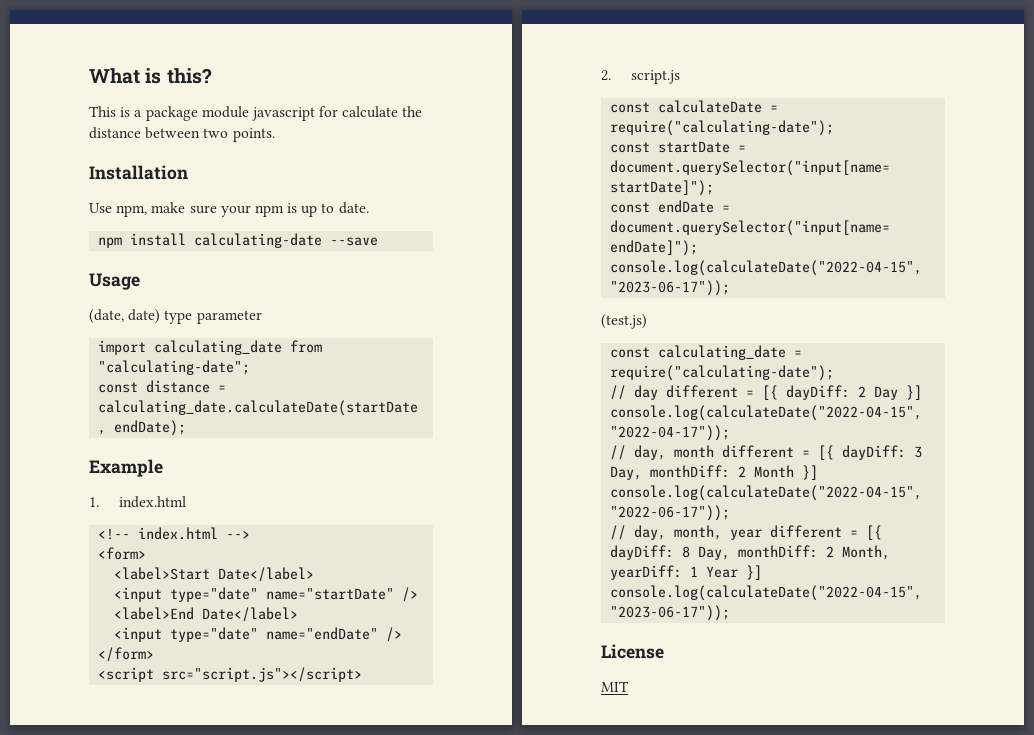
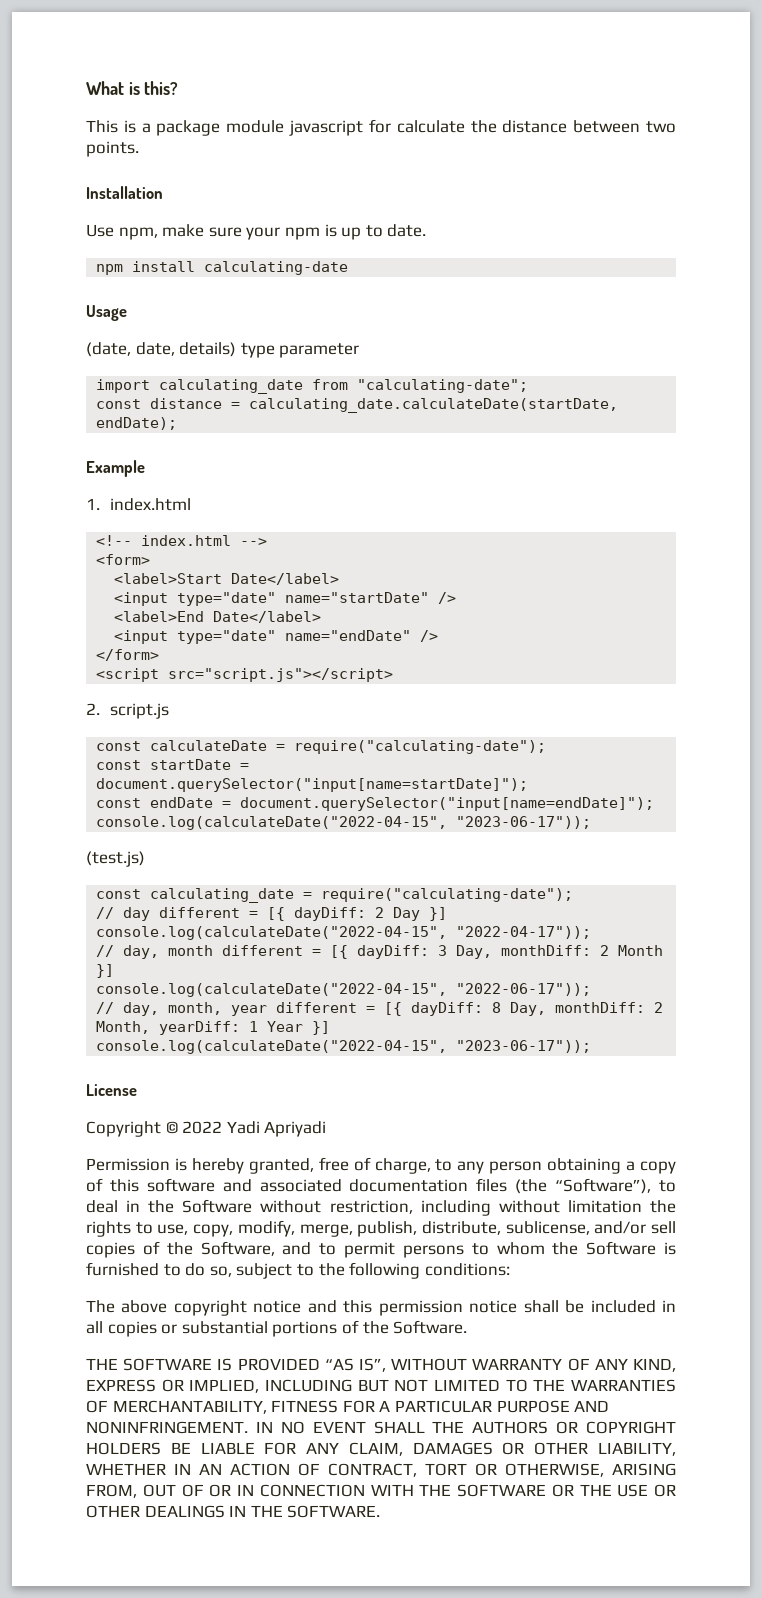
[330,237,379,246] --save -> (349, 268) none
[128,309,161,324] date) -> [135,342,237,357] date, details)
[601,681,629,692] MIT -> [86,1121,327,1137] [86,1157,676,1174] [86,1178,676,1194] [86,1199,676,1216] [86,1220,676,1237] [86,1241,676,1258] [86,1262,510,1279] [86,1300,676,1316] [86,1320,468,1337] [86,1358,676,1372] [86,1379,677,1393] [86,1400,610,1414] [86,1421,676,1434] [86,1442,676,1456] [86,1463,676,1477] [86,1484,676,1498] [86,1505,381,1518] Copyright © 2022 Yadi Apriyadi // Permission is hereby granted, free of charge, to any person obtaining a copy of this software and associated documentation files (the “Software”), to deal in the Software without restriction, including without limitation the rights to use, copy, modify, merge, publish, distribute, sublicense, and/or sell copies of the Software, and to permit persons to whom the Software is furnished to do so, subject to the following conditions: // The above copyright notice and this permission notice shall be included in all copies or substantial portions of the Software. // THE SOFTWARE IS PROVIDED “AS IS”, WITHOUT WARRANTY OF ANY KIND, EXPRESS OR IMPLIED, INCLUDING BUT NOT LIMITED TO THE WARRANTIES OF MERCHANTABILITY, FITNESS FOR A PARTICULAR PURPOSE AND NONINFRINGEMENT. IN NO EVENT SHALL THE AUTHORS OR COPYRIGHT HOLDERS BE LIABLE FOR ANY CLAIM, DAMAGES OR OTHER LIABILITY, WHETHER IN AN ACTION OF CONTRACT, TORT OR OTHERWISE, ARISING FROM, OUT OF OR IN CONNECTION WITH THE SOFTWARE OR THE USE OR OTHER DEALINGS IN THE SOFTWARE.

